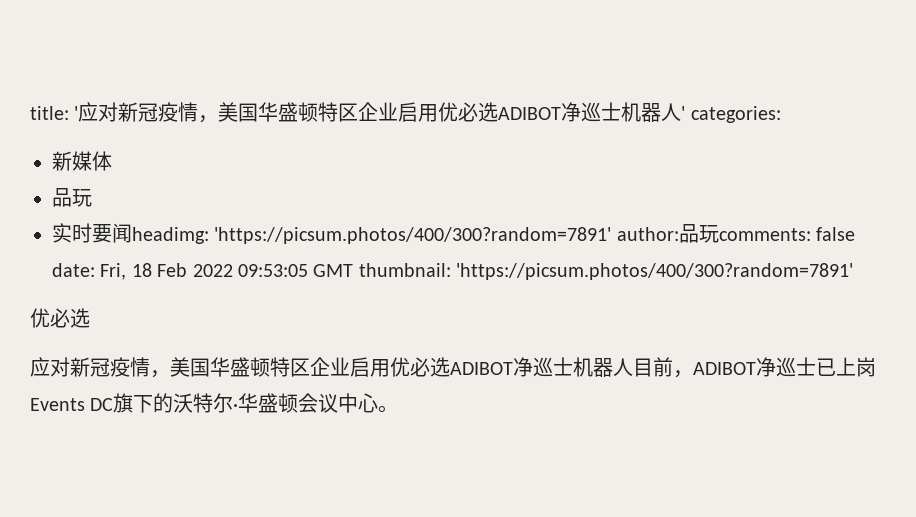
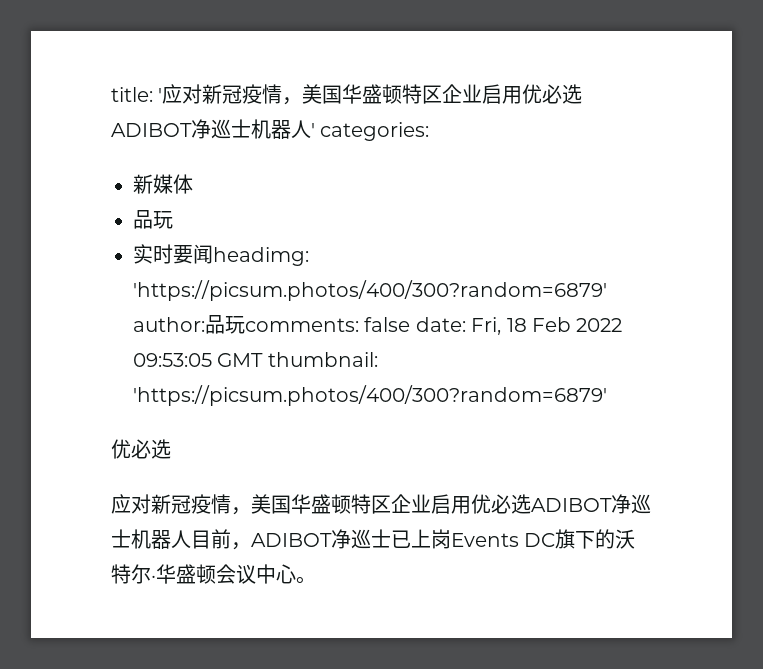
[214,227,612,244] 'https://picsum.photos/400/300?random=7891' -> [133,280,607,301] 'https://picsum.photos/400/300?random=6879'
[456,263,854,280] 'https://picsum.photos/400/300?random=7891' -> [133,385,607,406] 'https://picsum.photos/400/300?random=6879'

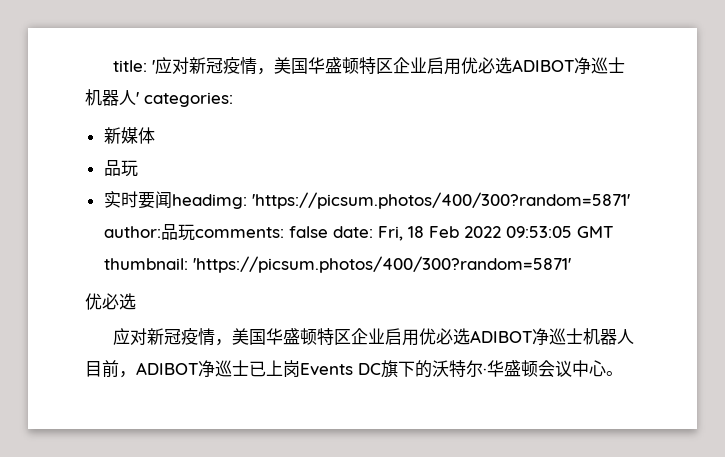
[133,280,607,301] 'https://picsum.photos/400/300?random=6879' -> [251,192,630,209] 'https://picsum.photos/400/300?random=5871'
[133,385,607,406] 'https://picsum.photos/400/300?random=6879' -> [192,256,571,273] 'https://picsum.photos/400/300?random=5871'

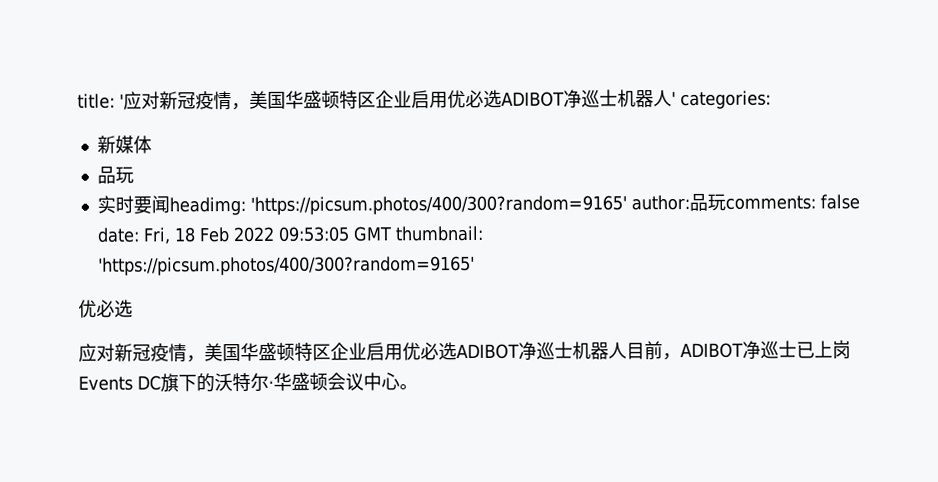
[251,192,630,209] 'https://picsum.photos/400/300?random=5871' -> [249,195,627,215] 'https://picsum.photos/400/300?random=9165'
[192,256,571,273] 'https://picsum.photos/400/300?random=5871' -> [97,255,475,276] 'https://picsum.photos/400/300?random=9165'

